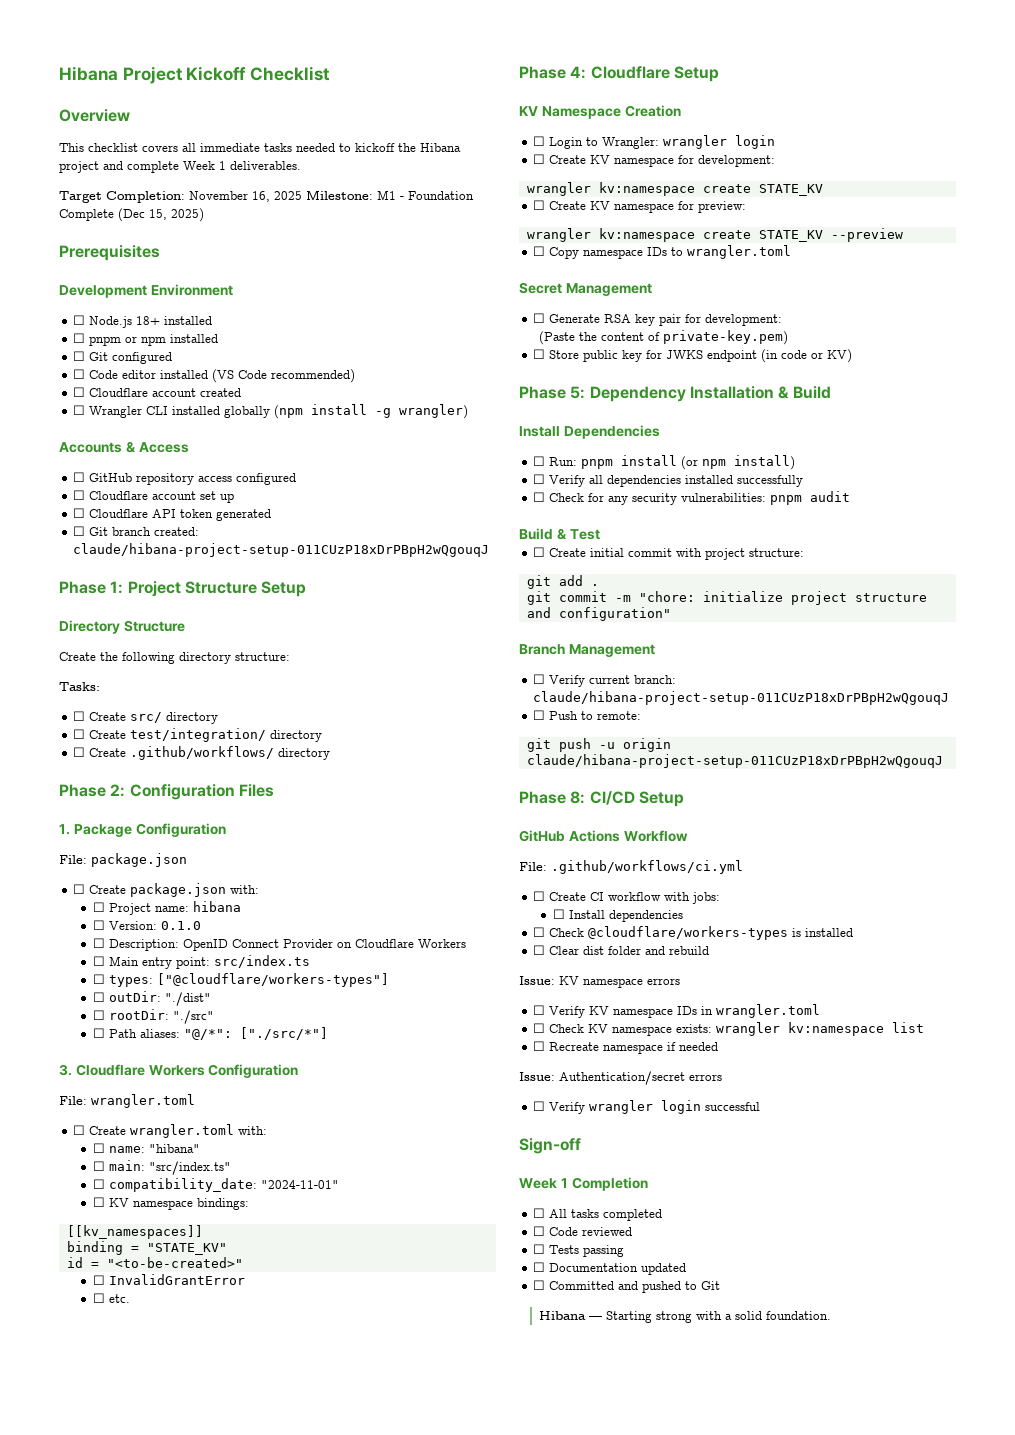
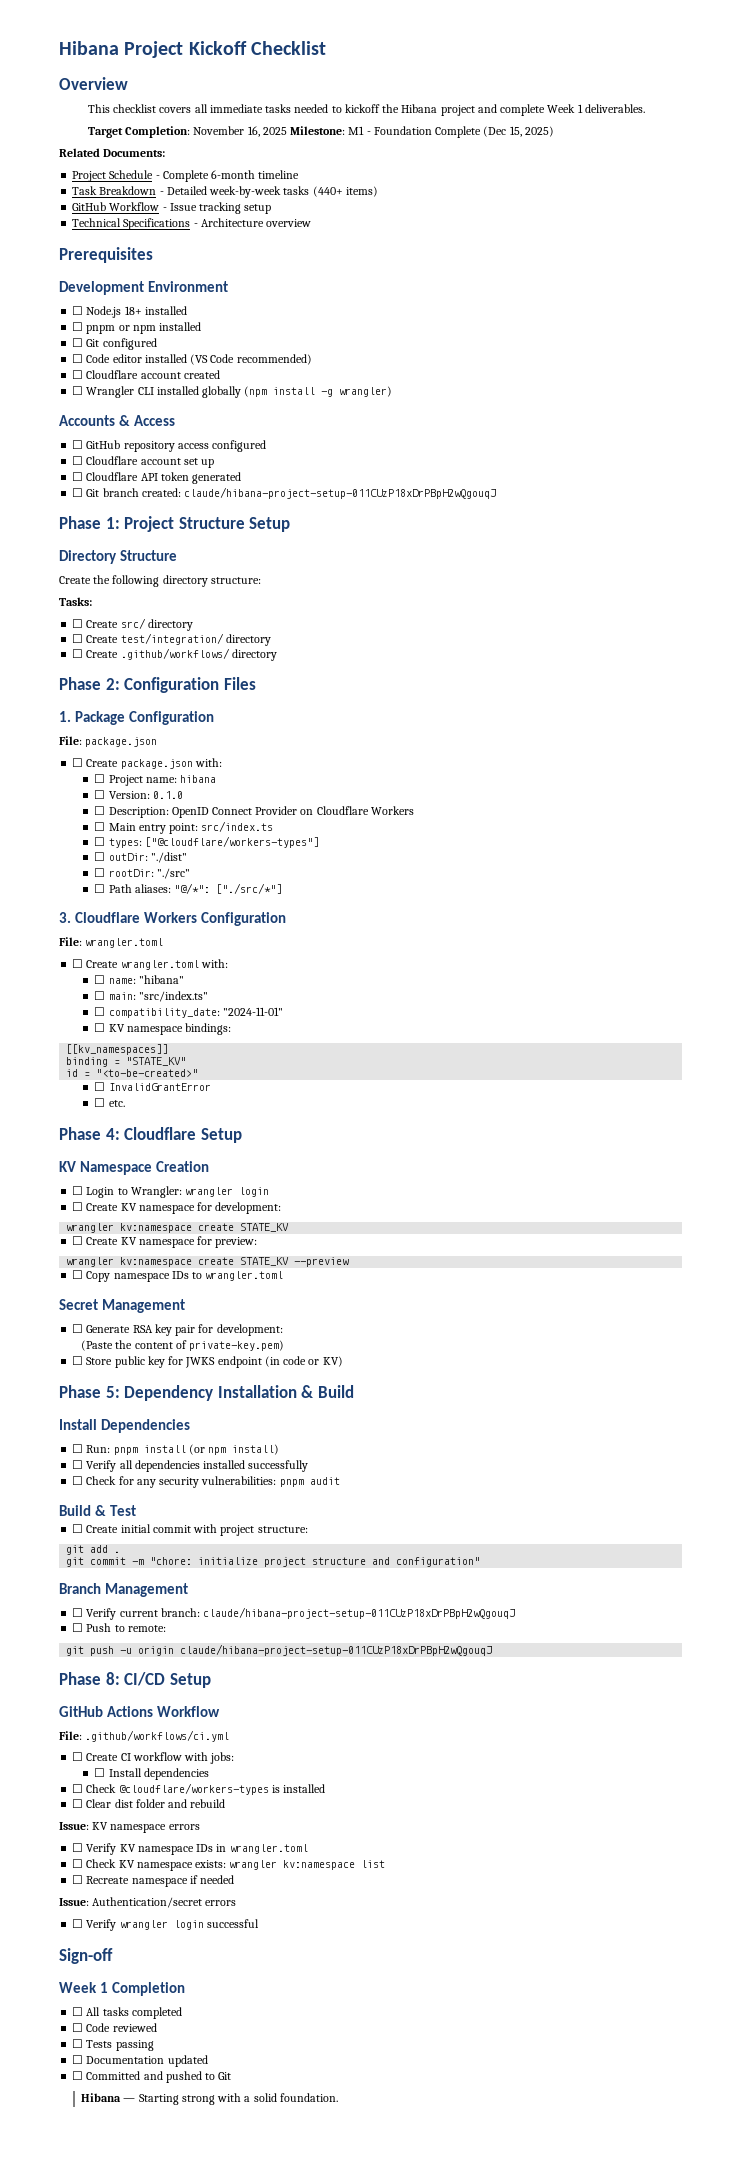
(204, 215) none -> [59,148,166,157] [72,170,300,182] [72,186,378,198] [72,202,272,214] [72,218,312,230] // Related Documents: // Project Schedule - Complete 6-month timeline // Task Breakdown - Detailed week-by-week tasks (440+ items) // GitHub Workflow - Issue tracking setup // Technical Specifications - Architecture overview

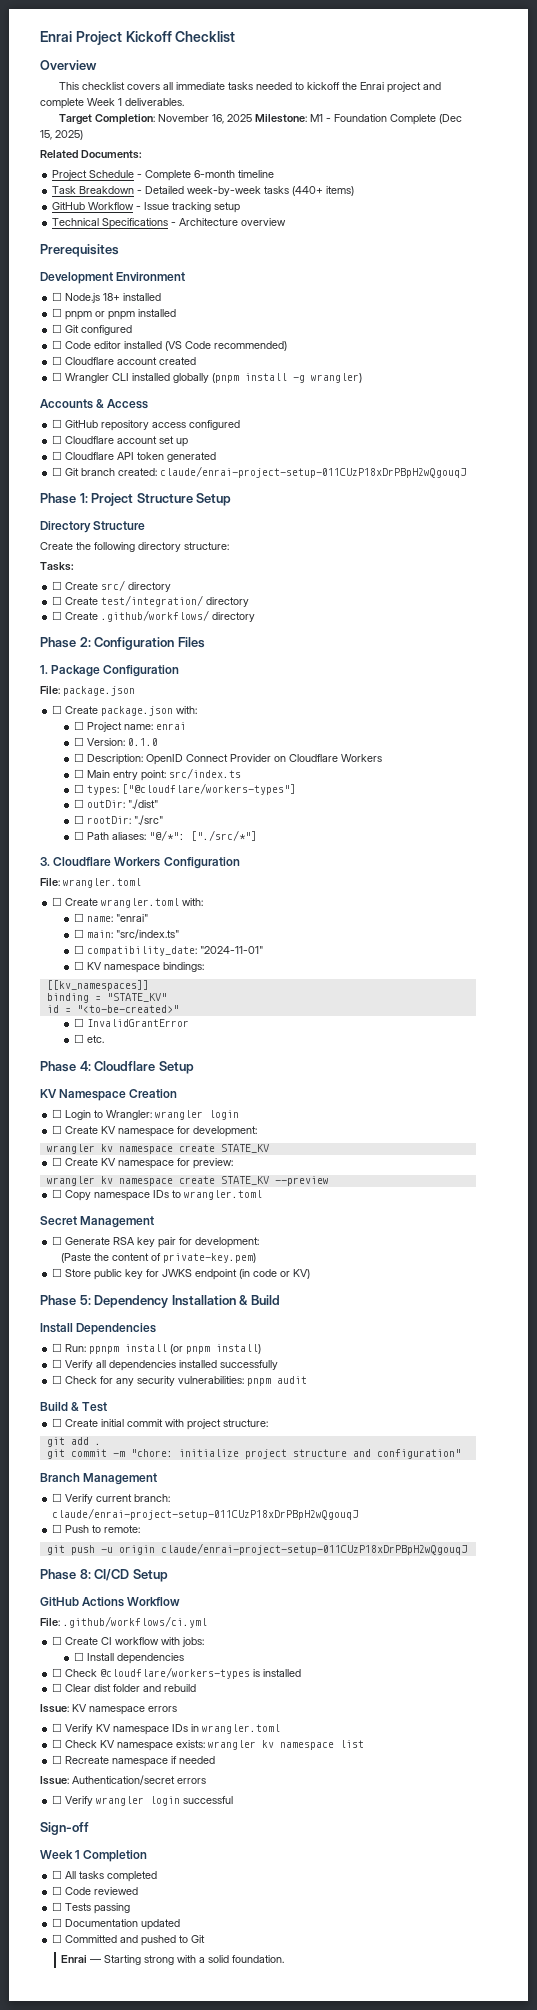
[59,41,119,55] Hibana -> [40,31,72,42] Enrai
[401,104,438,113] Hibana -> [360,82,385,90] Enrai
[132,325,156,334] npm -> [108,311,136,320] pnpm
[244,386,268,397] (npm -> [212,373,240,383] (pnpm
[184,487,497,499] claude/hibana-project-setup-011CUzP18xDrPBpH2wQgouqJ -> [160,466,467,478] claude/enrai-project-setup-011CUzP18xDrPBpH2wQgouqJ
[179,775,216,783] hibana -> [155,722,186,730] enrai
[138,975,184,984] "hibana" -> [115,914,148,922] "enrai"
[120,1223,193,1233] kv:namespace -> [100,1144,173,1154] kv namespace
[120,1257,193,1267] kv:namespace -> [100,1176,173,1186] kv namespace
[113,1447,138,1455] pnpm -> [89,1346,120,1354] ppnpm
[208,1447,227,1455] npm -> [186,1346,211,1354] pnpm
[203,1607,516,1619] claude/hibana-project-setup-011CUzP18xDrPBpH2wQgouqJ -> [52,1508,359,1520] claude/enrai-project-setup-011CUzP18xDrPBpH2wQgouqJ
[180,1644,493,1656] claude/hibana-project-setup-011CUzP18xDrPBpH2wQgouqJ -> [160,1543,467,1555] claude/enrai-project-setup-011CUzP18xDrPBpH2wQgouqJ
[283,1860,356,1870] kv:namespace -> [262,1740,335,1750] kv namespace
[81,2093,122,2102] Hibana -> [61,1955,88,1963] Enrai

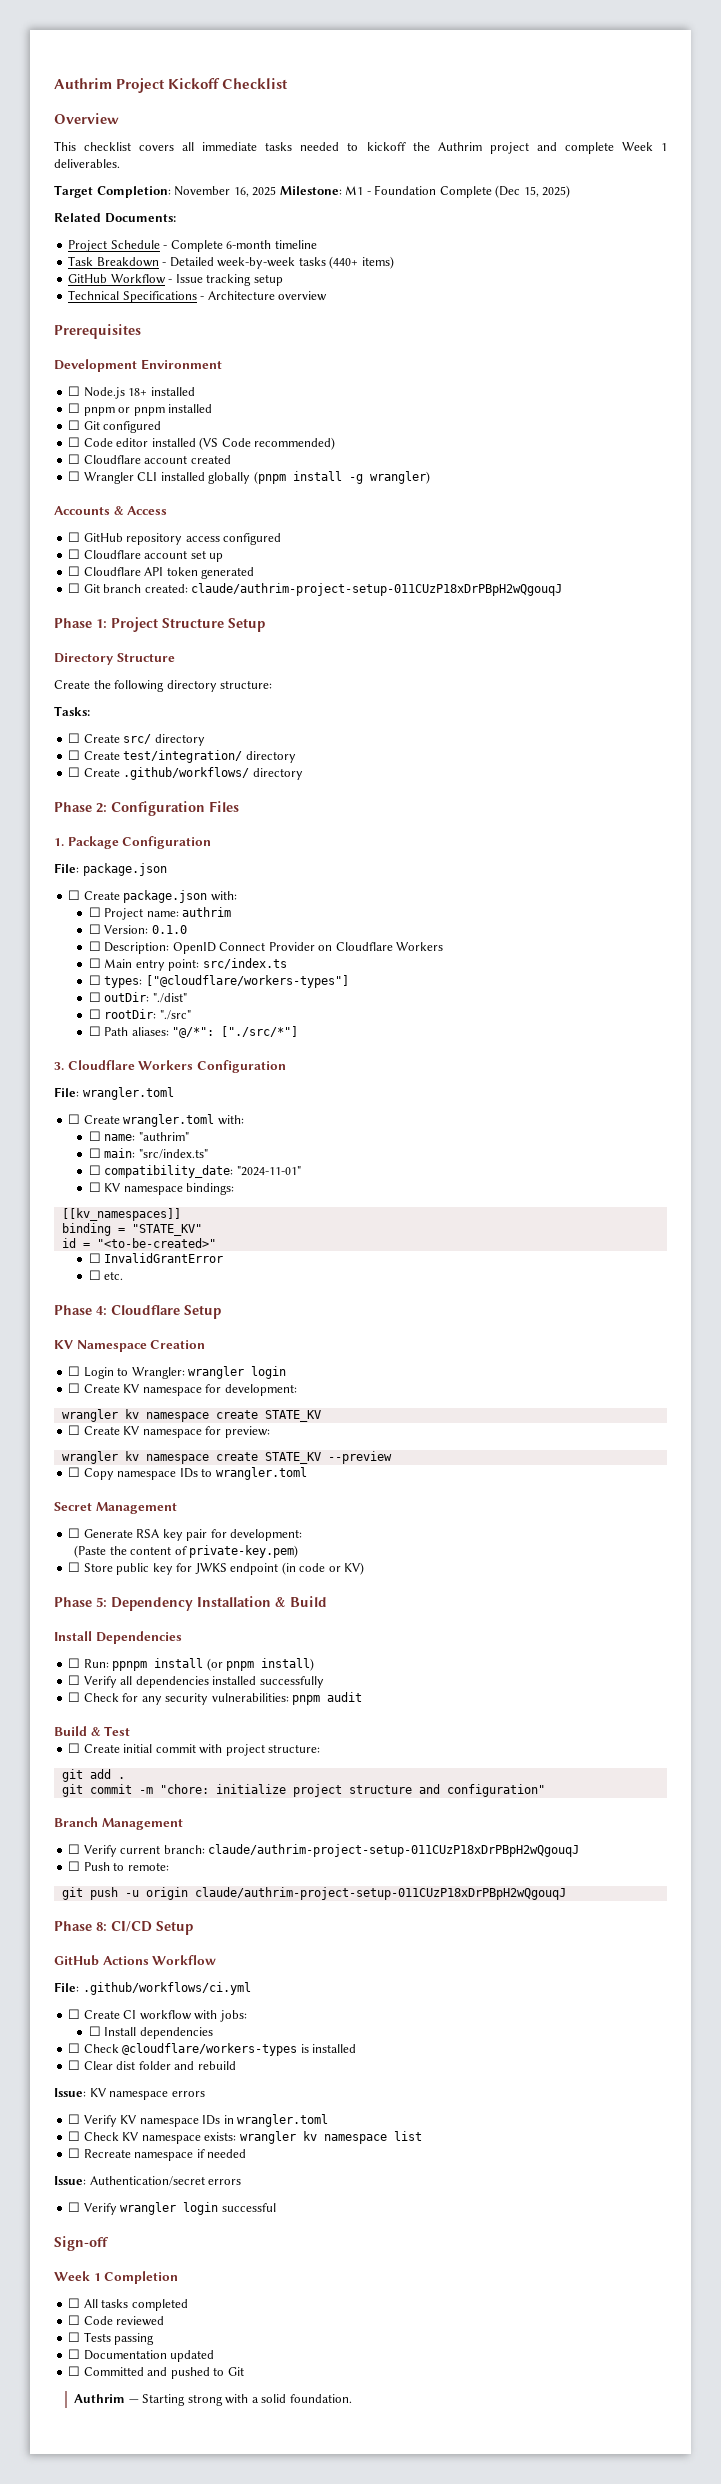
[40,31,72,42] Enrai -> [54,78,112,89] Authrim
[360,82,385,90] Enrai -> [437,142,482,151] Authrim
[160,466,467,478] claude/enrai-project-setup-011CUzP18xDrPBpH2wQgouqJ -> [191,583,563,596] claude/authrim-project-setup-011CUzP18xDrPBpH2wQgouqJ
[155,722,186,730] enrai -> [182,907,232,917] authrim
[115,914,148,922] "enrai" -> [138,1132,189,1141] "authrim"
[52,1508,359,1520] claude/enrai-project-setup-011CUzP18xDrPBpH2wQgouqJ -> [208,1844,580,1857] claude/authrim-project-setup-011CUzP18xDrPBpH2wQgouqJ
[160,1543,467,1555] claude/enrai-project-setup-011CUzP18xDrPBpH2wQgouqJ -> [194,1887,566,1900] claude/authrim-project-setup-011CUzP18xDrPBpH2wQgouqJ
[61,1955,88,1963] Enrai -> [74,2394,126,2403] Authrim

